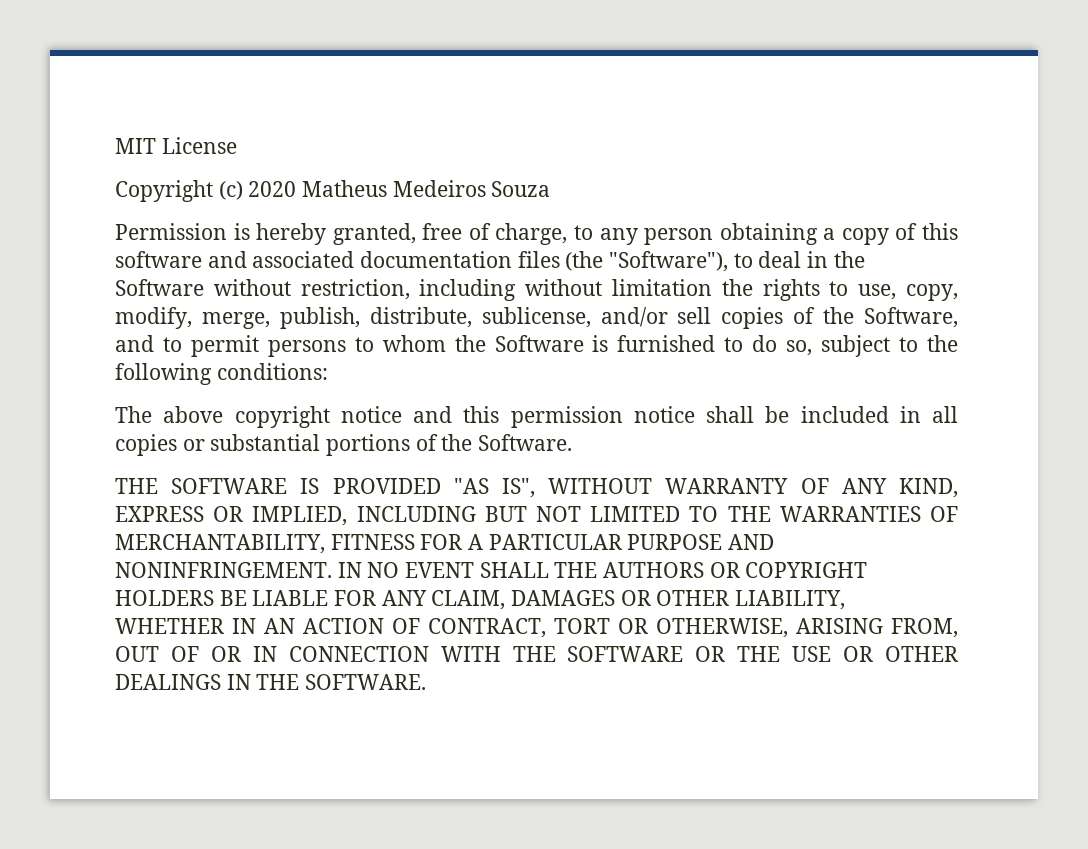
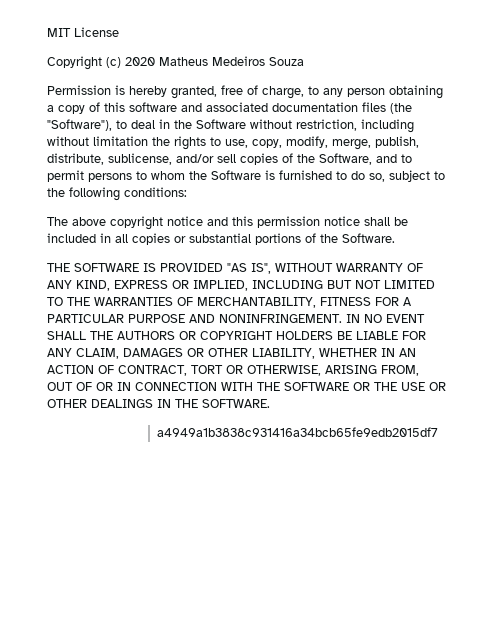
(427, 682) none -> [156,427,438,437] // a4949a1b3838c931416a34bcb65fe9edb2015df7

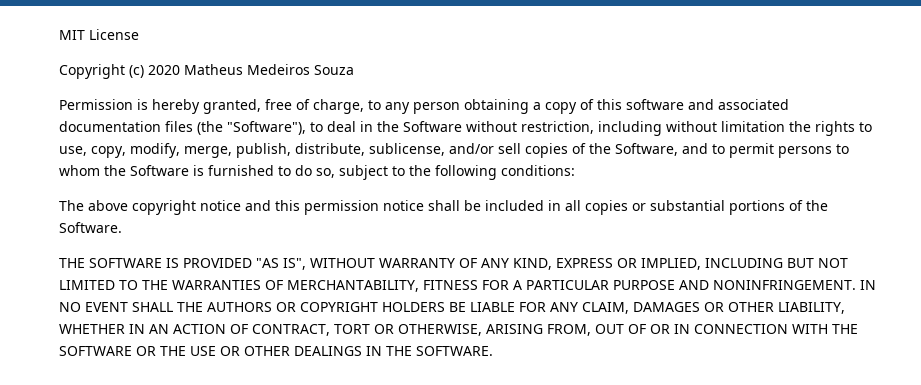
[156,427,438,437] // a4949a1b3838c931416a34bcb65fe9edb2015df7 -> (493, 351) none

